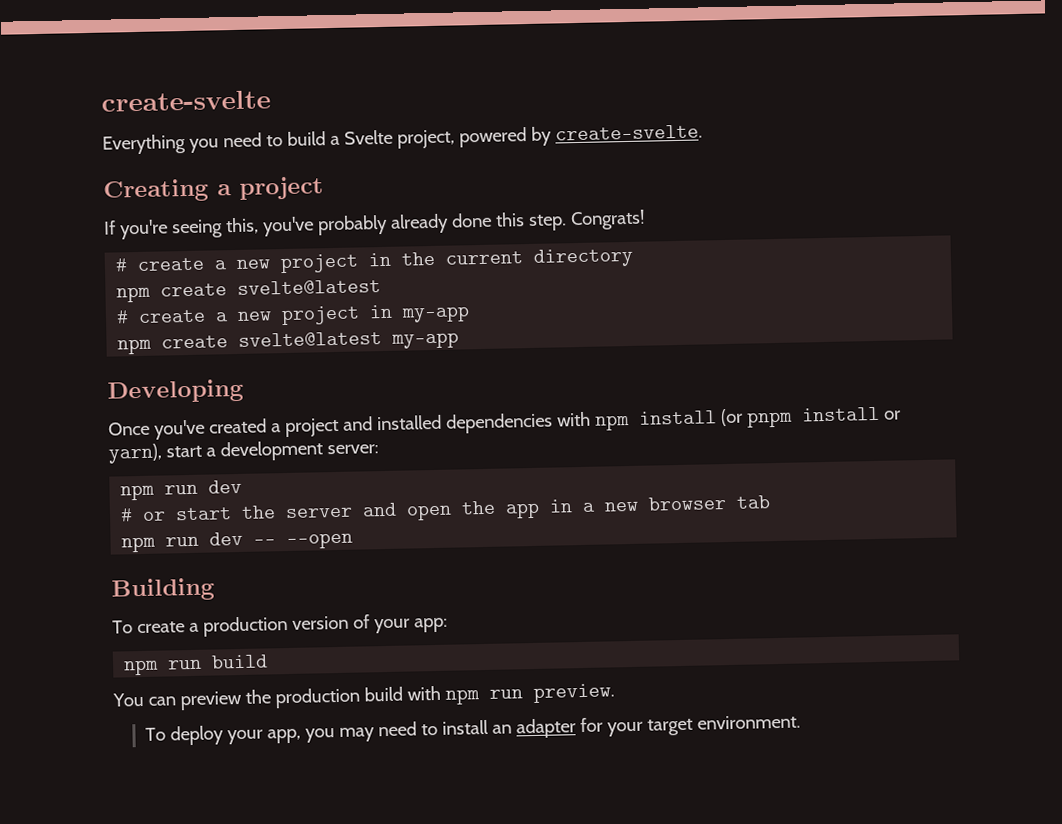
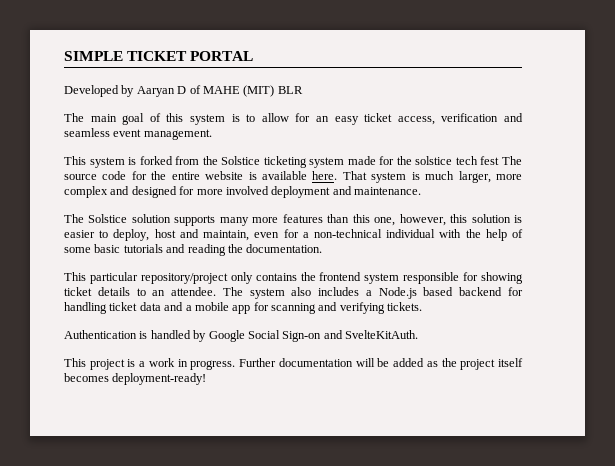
[101,90,271,112] [102,124,703,155] [103,176,324,203] [104,209,645,240] [115,247,635,274] [116,279,382,303] [116,304,471,326] [117,331,460,355] [107,378,244,404] [108,406,901,440] [108,440,379,464] [120,479,243,501] [120,495,772,522] [121,531,354,553] [111,577,215,602] [112,614,448,637] [123,654,269,676] [112,683,615,711] [144,714,801,746] create-svelte // Everything you need to build a Svelte project, powered by create-svelte. // Creating a project // If you're seeing this, you've probably already done this step. Congrats! // # create a new project in the current directory // npm create svelte@latest // # create a new project in my-app // npm create svelte@latest my-app // Developing // Once you've created a project and installed dependencies with npm install (or pnpm install or yarn), start a development server: // npm run dev // # or start the server and open the app in a new browser tab // npm run dev -- --open // Building // To create a production version of your app: // npm run build // You can preview the production build with npm run preview. // To deploy your app, you may need to install an adapter for your target environment. -> [64,51,254,61] [64,85,303,97] [64,113,524,125] [64,128,212,140] [64,156,523,168] [64,171,522,183] [64,186,421,198] [64,214,522,226] [64,229,523,241] [64,244,323,256] [64,272,523,284] [64,287,523,299] [64,302,423,314] [64,330,418,342] [64,358,524,370] [64,373,207,385] SIMPLE TICKET PORTAL // Developed by Aaryan D of MAHE (MIT) BLR // The main goal of this system is to allow for an easy ticket access, verification and seamless event management. // This system is forked from the Solstice ticketing system made for the solstice tech fest The source code for the entire website is available here. That system is much larger, more complex and designed for more involved deployment and maintenance. // The Solstice solution supports many more features than this one, however, this solution is easier to deploy, host and maintain, even for a non-technical individual with the help of some basic tutorials and reading the documentation. // This particular repository/project only contains the frontend system responsible for showing ticket details to an attendee. The system also includes a Node.js based backend for handling ticket data and a mobile app for scanning and verifying tickets. // Authentication is handled by Google Social Sign-on and SvelteKitAuth. // This project is a work in progress. Further documentation will be added as the project itself becomes deployment-ready!

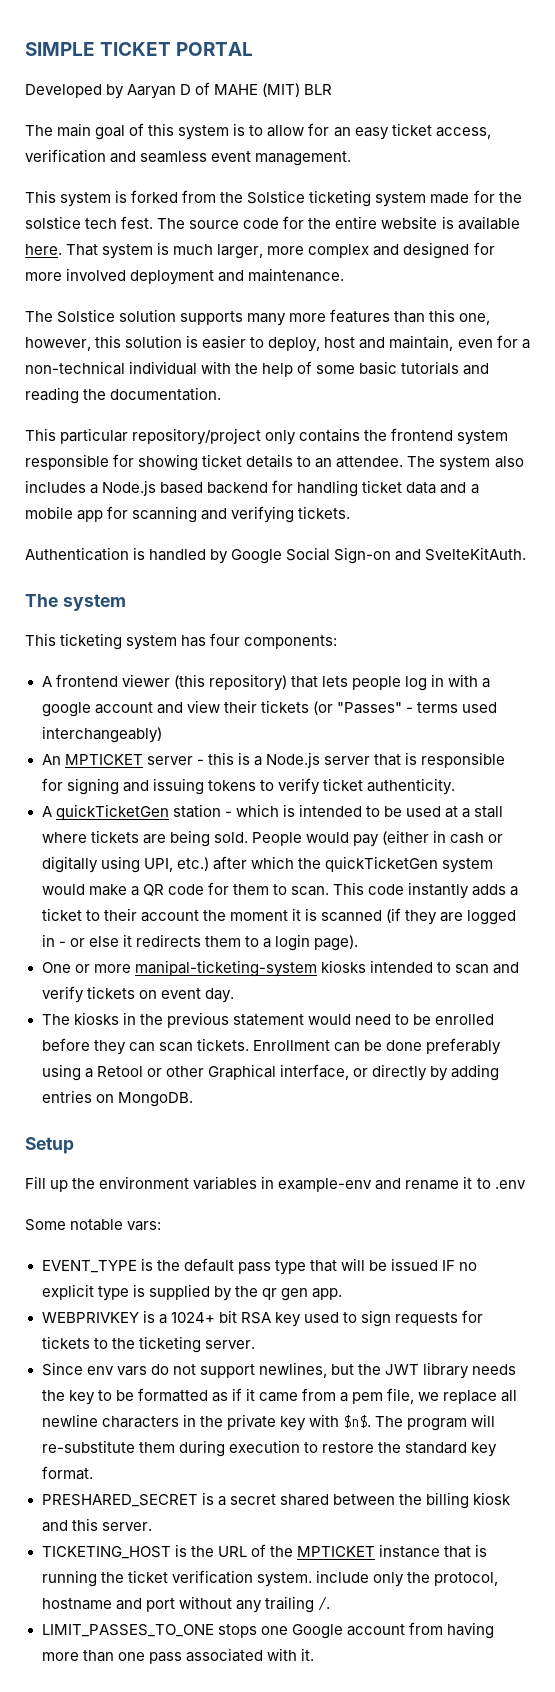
[480,156,500,165] fest -> [121,216,154,229] fest.
[64,358,524,370] [64,373,207,385] // This project is a work in progress. Further documentation will be added as the project itself becomes deployment-ready! -> [25,594,126,611] [25,633,338,650] [41,674,491,691] [41,700,498,717] [41,726,162,743] [41,752,506,768] [41,778,455,795] [41,804,504,820] [41,830,504,847] [41,856,493,873] [41,882,519,899] [41,908,517,925] [41,934,359,951] [41,960,519,977] [41,986,234,1003] [41,1012,495,1028] [41,1038,501,1055] [41,1064,500,1081] [41,1090,193,1107] [25,1137,74,1154] [25,1176,526,1192] [25,1219,162,1231] [41,1258,478,1275] [41,1284,342,1301] [41,1310,484,1327] [41,1336,255,1353] [41,1362,517,1379] [41,1388,518,1405] [41,1414,496,1431] [41,1440,497,1457] [41,1466,93,1480] [41,1492,511,1509] [41,1518,152,1532] [41,1544,487,1559] [41,1570,498,1587] [41,1596,330,1613] [41,1622,494,1639] [41,1648,314,1664] // The system // This ticketing system has four components: // A frontend viewer (this repository) that lets people log in with a google account and view their tickets (or "Passes" - terms used interchangeably) // An MPTICKET server - this is a Node.js server that is responsible for signing and issuing tokens to verify ticket authenticity. // A quickTicketGen station - which is intended to be used at a stall where tickets are being sold. People would pay (either in cash or digitally using UPI, etc.) after which the quickTicketGen system would make a QR code for them to scan. This code instantly adds a ticket to their account the moment it is scanned (if they are logged in - or else it redirects them to a login page). // One or more manipal-ticketing-system kiosks intended to scan and verify tickets on event day. // The kiosks in the previous statement would need to be enrolled before they can scan tickets. Enrollment can be done preferably using a Retool or other Graphical interface, or directly by adding entries on MongoDB. // Setup // Fill up the environment variables in example-env and rename it to .env // Some notable vars: // EVENT_TYPE is the default pass type that will be issued IF no explicit type is supplied by the qr gen app. // WEBPRIVKEY is a 1024+ bit RSA key used to sign requests for tickets to the ticketing server. // Since env vars do not support newlines, but the JWT library needs the key to be formatted as if it came from a pem file, we replace all newline characters in the private key with $n$. The program will re-substitute them during execution to restore the standard key format. // PRESHARED_SECRET is a secret shared between the billing kiosk and this server. // TICKETING_HOST is the URL of the MPTICKET instance that is running the ticket verification system. include only the protocol, hostname and port without any trailing /. // LIMIT_PASSES_TO_ONE stops one Google account from having more than one pass associated with it.

